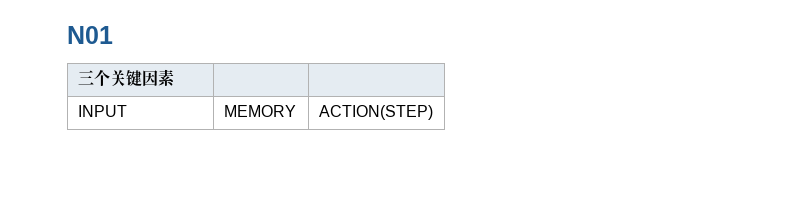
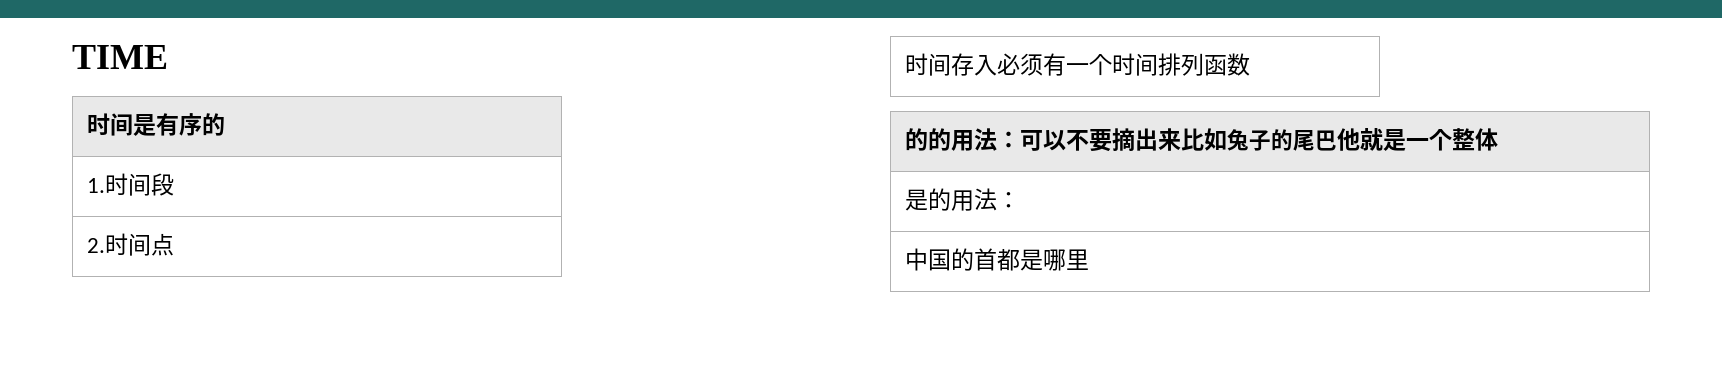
[67,26,113,44] [77,69,175,87] [77,105,127,117] [223,105,296,117] [318,105,433,120] N01 // 三个关键因素 | | // INPUT | MEMORY | ACTION(STEP) -> [72,45,168,69] [87,113,226,136] [87,173,175,196] [87,233,175,256] [905,53,1251,76] [905,128,1499,152] [905,188,1021,211] [905,248,1090,271] TIME // 时间是有序的 // 1.时间段 // 2.时间点 // 时间存入必须有一个时间排列函数 // 的的用法：可以不要摘出来比如兔子的尾巴他就是一个整体 // 是的用法： // 中国的首都是哪里

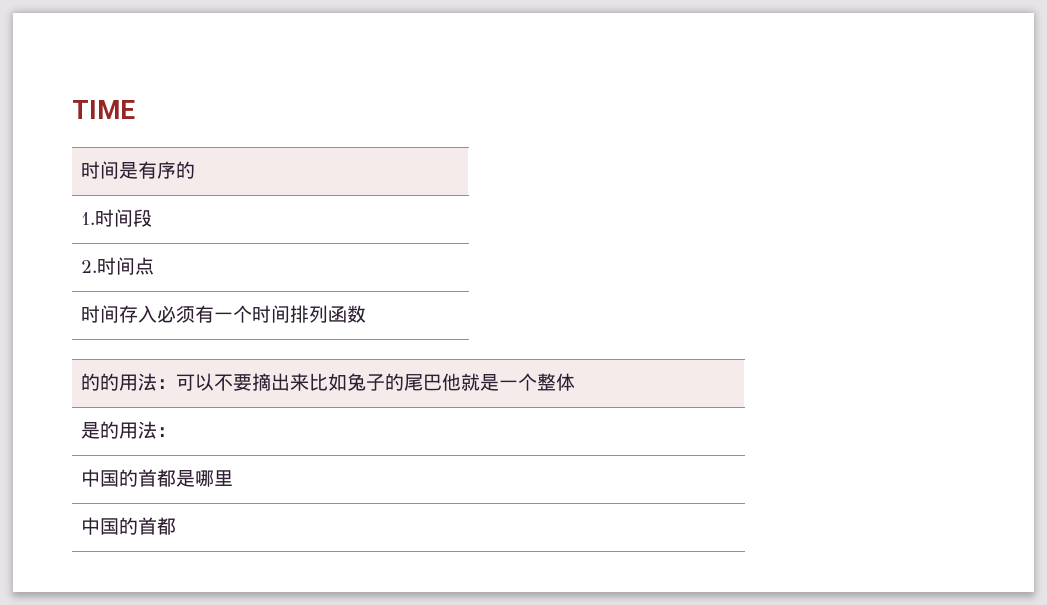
(1090, 259) none -> [80,517,176,535] // 中国的首都

